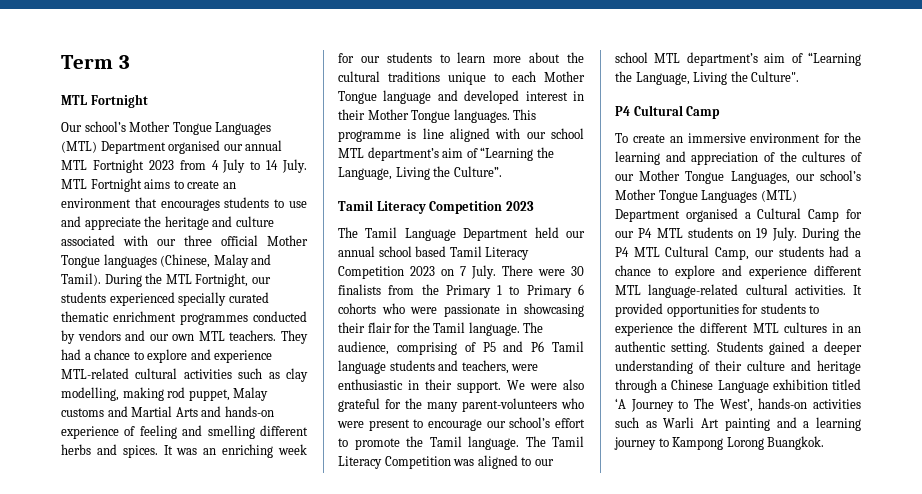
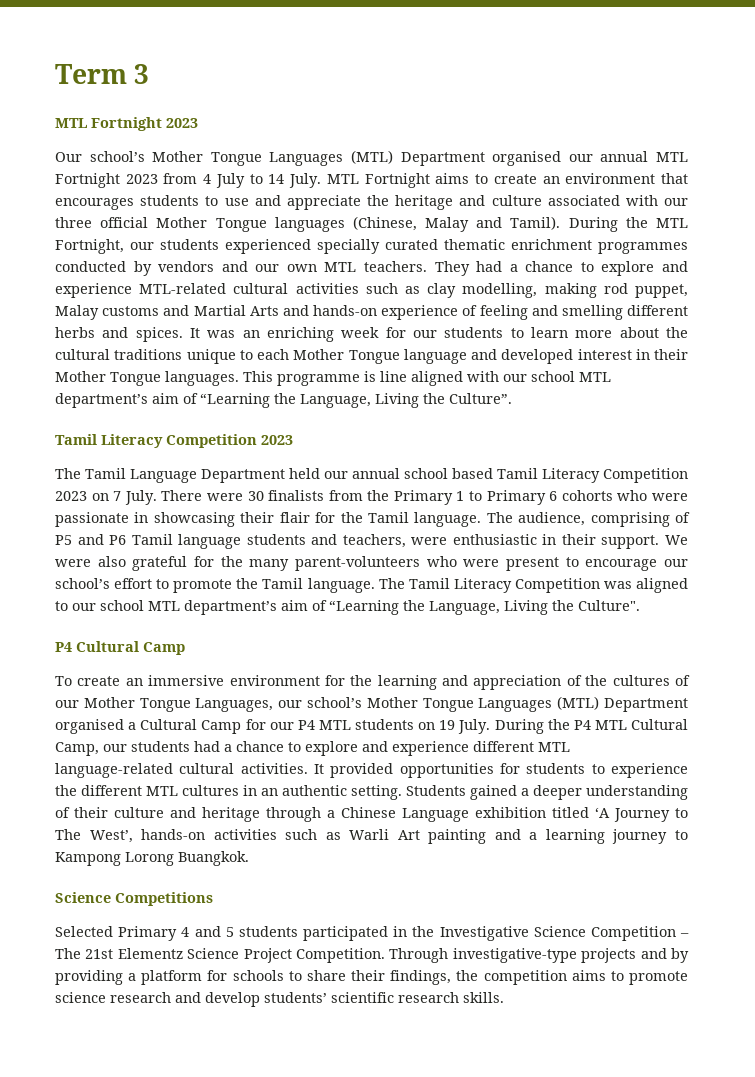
(148, 101) none -> [166,118,198,128] 2023
(825, 443) none -> [55,892,213,906] [55,926,689,941] [55,948,689,963] [55,970,688,985] [55,992,504,1007] // Science Competitions // Selected Primary 4 and 5 students participated in the Investigative Science Competition – The 21st Elementz Science Project Competition. Through investigative-type projects and by providing a platform for schools to share their findings, the competition aims to promote science research and develop students’ scientific research skills.

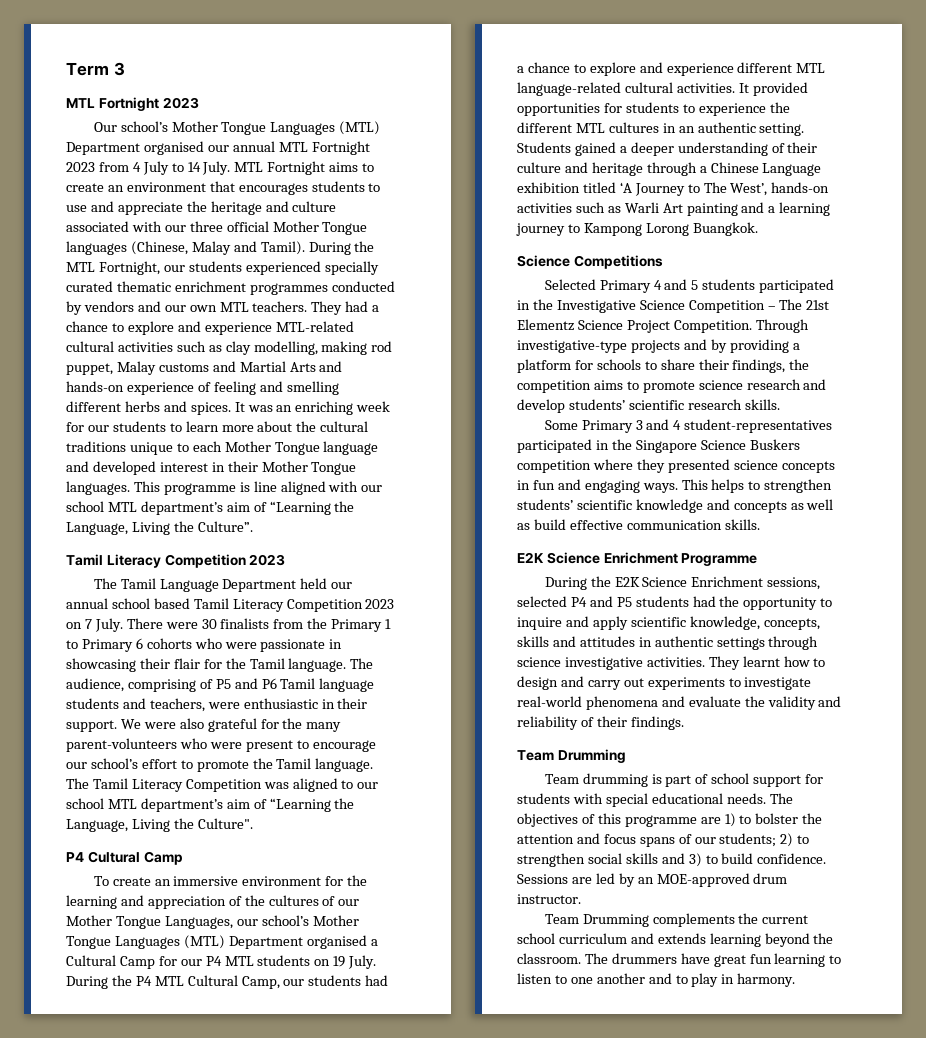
(504, 997) none -> [544,419,833,433] [517,439,800,453] [517,459,835,473] [517,479,833,493] [517,499,834,513] [517,519,760,530] [517,552,758,566] [544,576,821,590] [517,596,833,610] [517,616,820,630] [517,636,819,650] [517,656,826,670] [517,676,812,690] [517,696,842,710] [517,716,684,730] [517,749,626,763] [544,773,824,787] [517,793,793,807] [517,813,823,827] [517,833,810,847] [517,853,827,867] [517,873,788,887] [517,894,581,904] [544,913,809,927] [517,933,834,947] [517,953,842,967] [517,973,796,987] // Some Primary 3 and 4 student-representatives participated in the Singapore Science Buskers competition where they presented science concepts in fun and engaging ways. This helps to strengthen students’ scientific knowledge and concepts as well as build effective communication skills. // E2K Science Enrichment Programme // During the E2K Science Enrichment sessions, selected P4 and P5 students had the opportunity to inquire and apply scientific knowledge, concepts, skills and attitudes in authentic settings through science investigative activities. They learnt how to design and carry out experiments to investigate real-world phenomena and evaluate the validity and reliability of their findings. // Team Drumming // Team drumming is part of school support for students with special educational needs. The objectives of this programme are 1) to bolster the attention and focus spans of our students; 2) to strengthen social skills and 3) to build confidence. Sessions are led by an MOE-approved drum instructor. // Team Drumming complements the current school curriculum and extends learning beyond the classroom. The drummers have great fun learning to listen to one another and to play in harmony.

